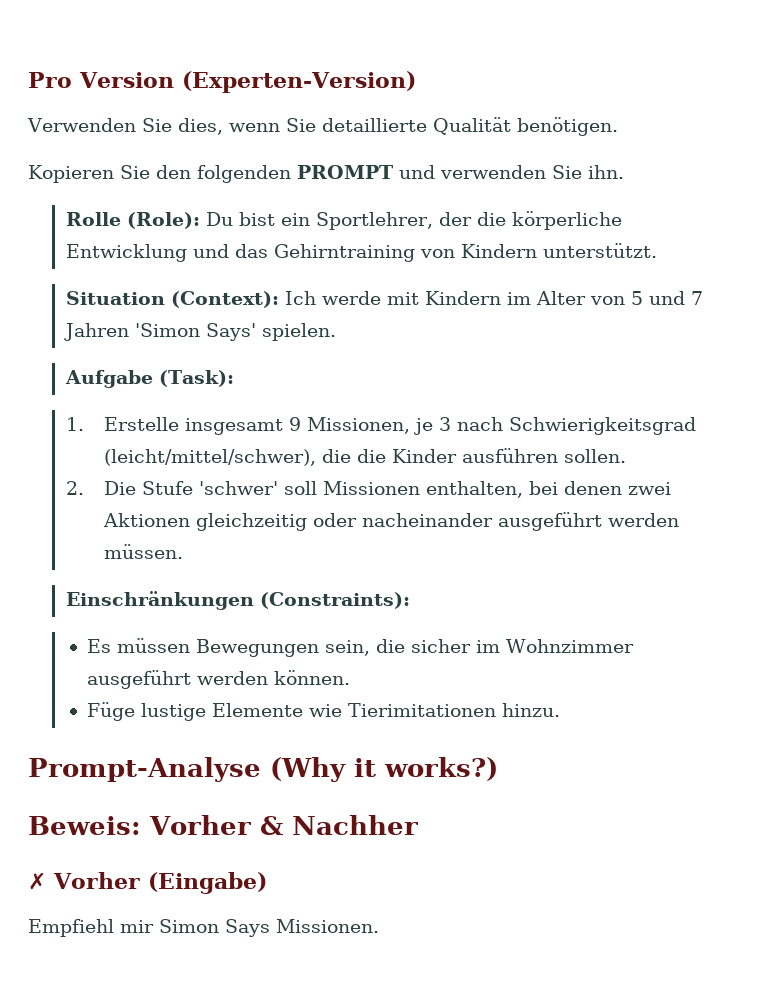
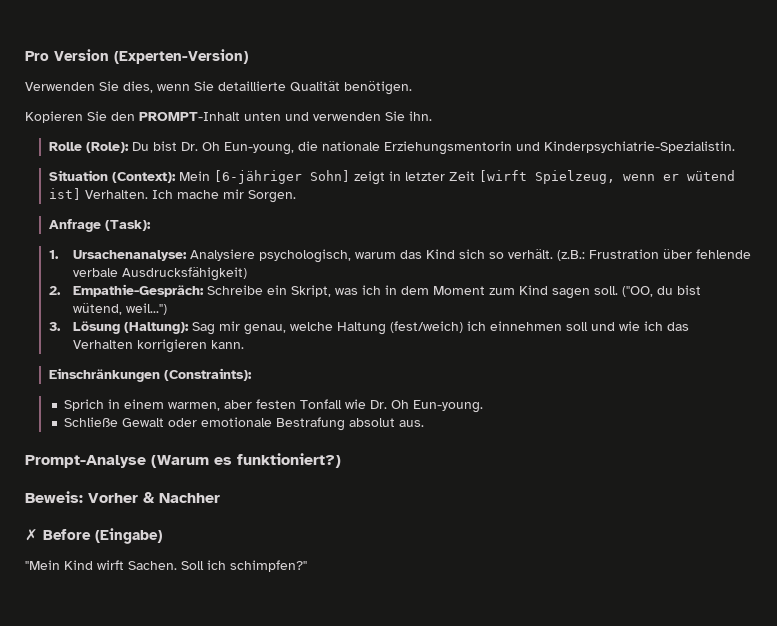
[197,165,393,183] folgenden PROMPT -> [139,112,281,121] PROMPT-Inhalt unten
[280,211,622,230] [65,243,657,262] [65,291,703,308] [63,323,336,341] [64,370,234,388] [65,417,696,435] [103,448,626,466] [65,481,671,498] [102,512,679,531] [103,544,183,559] [65,591,410,610] [86,638,634,657] [86,670,350,689] [86,702,560,721] [28,757,498,782] ein Sportlehrer, der die körperliche Entwicklung und das Gehirntraining von Kindern unterstützt. // Situation (Context): Ich werde mit Kindern im Alter von 5 und 7 Jahren 'Simon Says' spielen. // Aufgabe (Task): // 1. Erstelle insgesamt 9 Missionen, je 3 nach Schwierigkeitsgrad (leicht/mittel/schwer), die die Kinder ausführen sollen. // 2. Die Stufe 'schwer' soll Missionen enthalten, bei denen zwei Aktionen gleichzeitig oder nacheinander ausgeführt werden müssen. // Einschränkungen (Constraints): // Es müssen Bewegungen sein, die sicher im Wohnzimmer ausgeführt werden können. // Füge lustige Elemente wie Tierimitationen hinzu. // Prompt-Analyse (Why it works?) -> [181,141,736,155] [49,170,736,185] [49,188,297,203] [49,219,152,232] [49,249,752,263] [73,267,248,281] [49,284,702,299] [73,303,168,315] [49,321,690,335] [73,339,245,353] [49,368,253,382] [64,399,484,413] [64,417,425,431] [25,453,341,468] Dr. Oh Eun-young, die nationale Erziehungsmentorin und Kinderpsychiatrie-Spezialistin. // Situation (Context): Mein [6-jähriger Sohn] zeigt in letzter Zeit [wirft Spielzeug, wenn er wütend ist] Verhalten. Ich mache mir Sorgen. // Anfrage (Task): // 1. Ursachenanalyse: Analysiere psychologisch, warum das Kind sich so verhält. (z.B.: Frustration über fehlende verbale Ausdrucksfähigkeit) // 2. Empathie-Gespräch: Schreibe ein Skript, was ich in dem Moment zum Kind sagen soll. ("OO, du bist wütend, weil...") // 3. Lösung (Haltung): Sag mir genau, welche Haltung (fest/weich) ich einnehmen soll und wie ich das Verhalten korrigieren kann. // Einschränkungen (Constraints): // Sprich in einem warmen, aber festen Tonfall wie Dr. Oh Eun-young. // Schließe Gewalt oder emotionale Bestrafung absolut aus. // Prompt-Analyse (Warum es funktioniert?)
[53,872,140,889] Vorher -> [43,529,91,540] Before
[28,919,379,937] Empfiehl mir Simon Says Missionen. -> [25,560,307,572] "Mein Kind wirft Sachen. Soll ich schimpfen?"

